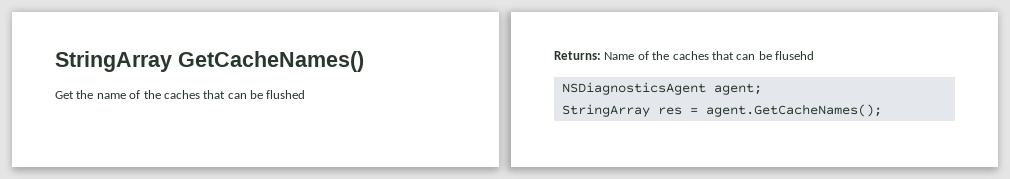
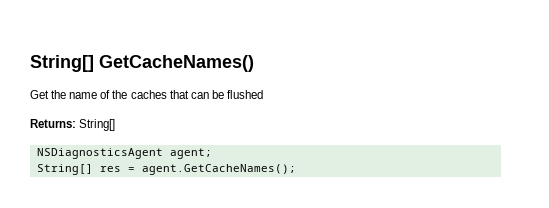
[55,51,172,72] StringArray -> [30,55,94,72] String[]
[604,51,814,60] Name of the caches that can be flusehd -> [79,119,116,131] String[]
[561,104,650,117] StringArray -> [36,164,93,175] String[]

